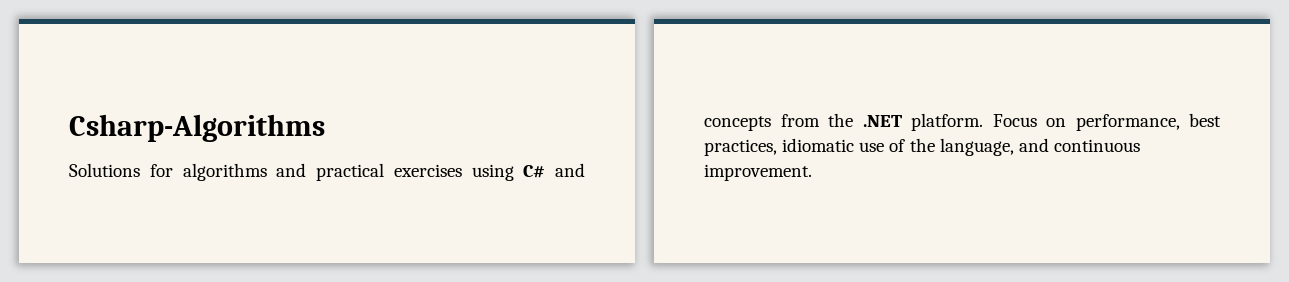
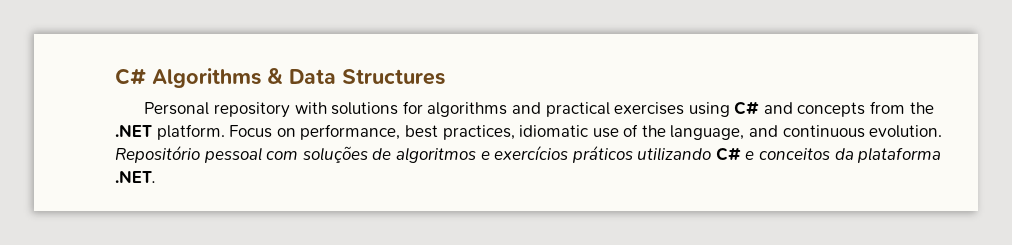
[69,114,325,142] [69,163,140,177] Csharp-Algorithms // Solutions -> [115,68,445,88] [144,102,399,118] C# Algorithms & Data Structures // Personal repository with solutions
[704,164,812,181] improvement. -> [869,125,943,138] [115,145,942,163] [115,170,156,183] evolution. Repositório pessoal com soluções de algoritmos e exercícios práticos utilizando C# e conceitos da plataforma .NET.

